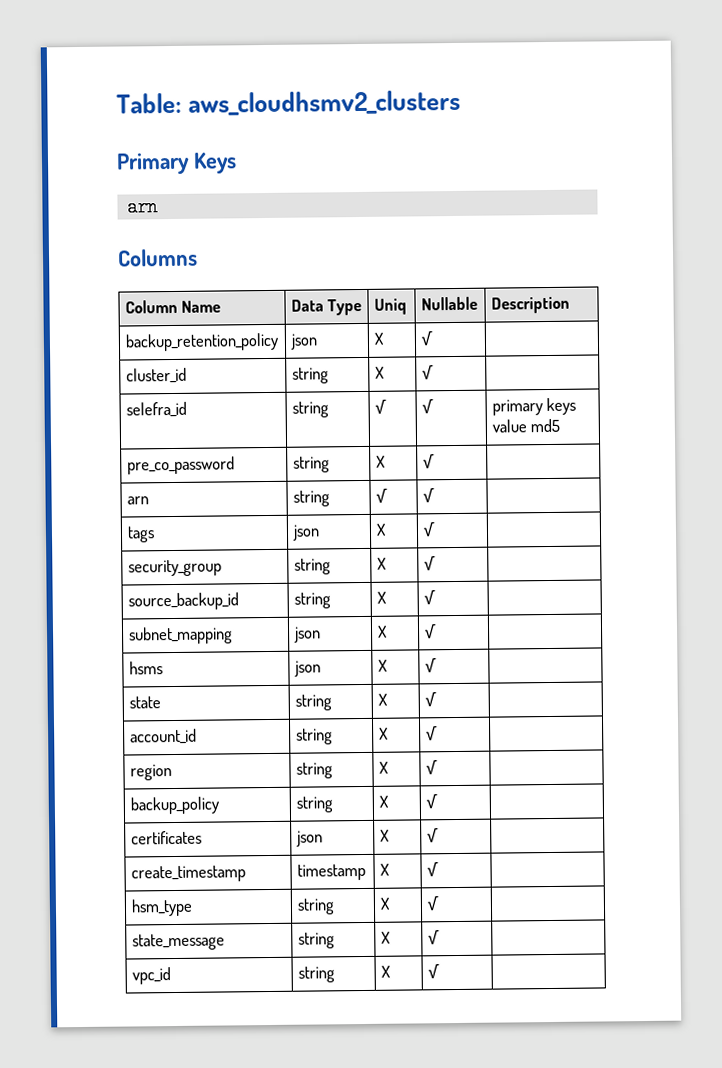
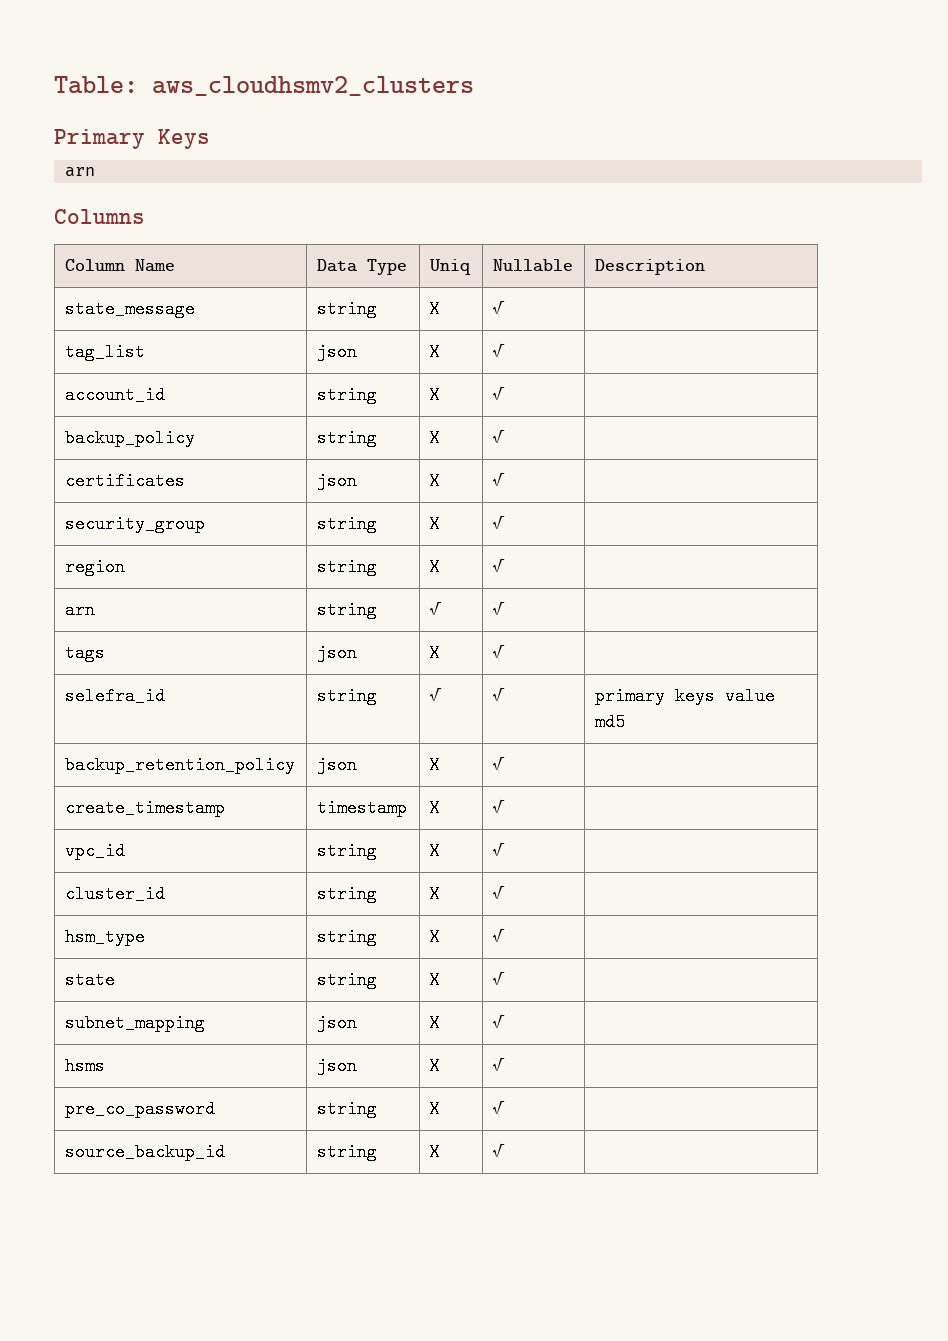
[124,332,279,352] [289,333,318,350] [373,332,383,345] [420,331,433,346] [125,367,187,384] [291,367,329,384] [374,366,384,379] [421,365,434,380] [125,401,187,418] [291,401,329,418] [374,399,387,414] [421,399,434,414] [491,397,577,416] [491,418,561,433] [126,456,235,475] backup_retention_policy | json | X | √ | // cluster_id | string | X | √ | // selefra_id | string | √ | √ | primary keys value md5 // pre_co_password -> [64,300,195,318] [316,300,377,318] [429,300,440,318] [491,300,505,315] [64,343,145,361] [316,343,357,361] [429,343,440,361] [491,343,505,358] [64,386,165,404] [316,386,377,404] [429,386,440,404] [491,386,505,401] [64,429,195,447] [316,429,377,447] [429,429,440,447] [491,429,505,444] [64,472,185,490] [316,472,357,490] [429,472,440,490] [491,472,505,487] [64,515,205,533] [316,515,377,533] [429,515,440,533] [491,515,505,530] [64,558,125,576] state_message | string | X | √ | // tag_list | json | X | √ | // account_id | string | X | √ | // backup_policy | string | X | √ | // certificates | json | X | √ | // security_group | string | X | √ | // region
[127,559,222,577] [293,558,331,575] [376,557,386,570] [423,556,436,571] [127,592,239,611] security_group | string | X | √ | // source_backup_id -> [64,687,165,705] [316,687,377,705] [428,687,442,702] [491,687,505,702] [594,687,775,705] [594,713,625,731] [64,756,295,774] [316,756,357,774] [429,756,440,774] [491,756,505,771] [64,799,225,817] [316,799,407,817] [429,799,440,817] [491,799,505,814] [64,842,125,860] [316,842,377,860] [429,842,440,860] [491,842,505,857] [64,885,165,903] [316,885,377,903] [429,885,440,903] [491,885,505,900] [64,928,145,946] [316,928,377,946] [429,928,440,946] [491,928,505,943] [64,971,115,989] selefra_id | string | √ | √ | primary keys value md5 // backup_retention_policy | json | X | √ | // create_timestamp | timestamp | X | √ | // vpc_id | string | X | √ | // cluster_id | string | X | √ | // hsm_type | string | X | √ | // state
[128,696,161,709] [294,694,332,711] [377,693,387,706] [424,692,437,707] [129,728,197,745] [295,728,333,745] [378,727,388,740] [425,726,438,741] [129,764,172,781] [295,762,333,779] [378,761,388,774] [425,760,438,775] [129,796,219,815] [295,796,333,813] [378,795,388,808] [425,794,438,809] [130,830,202,845] [295,830,323,847] [379,829,389,842] [426,828,439,843] [130,865,246,883] [296,863,366,881] [379,863,389,876] [426,862,439,877] [130,898,193,917] [296,898,335,915] [379,897,390,910] [426,896,440,911] [131,933,225,951] [297,932,335,949] [380,931,390,944] [427,930,440,945] [131,967,171,985] [297,966,335,983] [380,965,390,978] [427,964,440,979] state | string | X | √ | // account_id | string | X | √ | // region | string | X | √ | // backup_policy | string | X | √ | // certificates | json | X | √ | // create_timestamp | timestamp | X | √ | // hsm_type | string | X | √ | // state_message | string | X | √ | // vpc_id | string | X | √ | -> [64,1100,215,1118] [316,1100,377,1118] [429,1100,440,1118] [491,1100,505,1115] [64,1143,225,1161] [316,1143,377,1161] [429,1143,440,1161] [491,1143,505,1158] pre_co_password | string | X | √ | // source_backup_id | string | X | √ |

